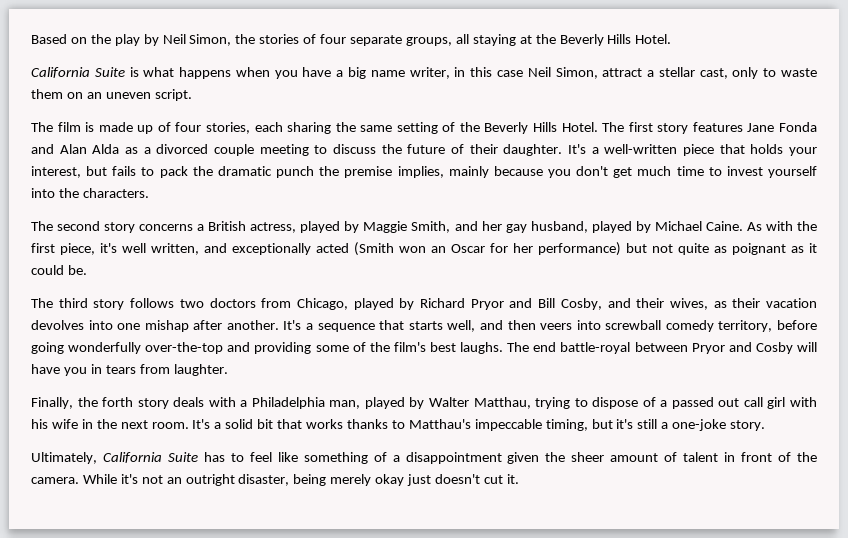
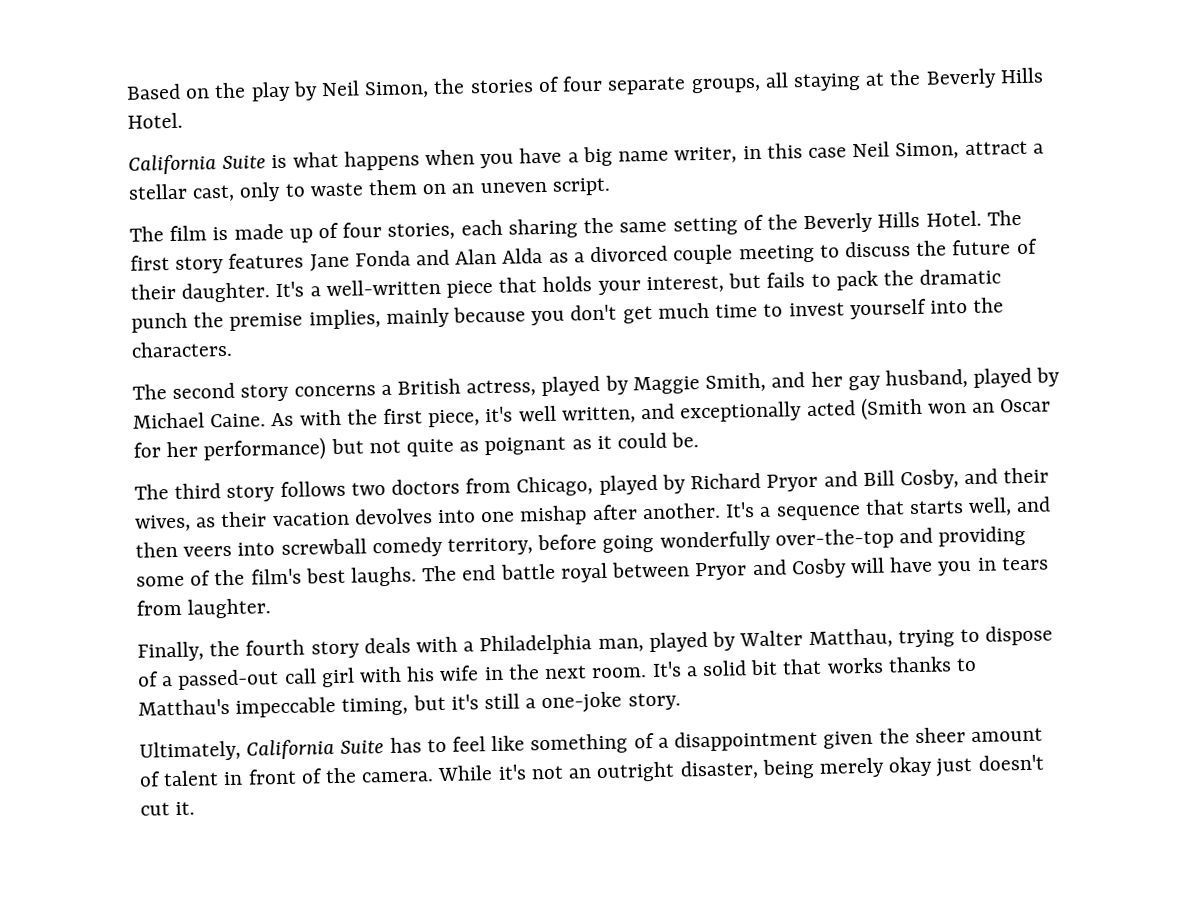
[560,342,631,354] battle-royal -> [499,562,608,583] battle royal
[102,397,134,407] forth -> [245,639,306,656] fourth
[671,397,740,409] passed out -> [177,669,280,690] passed-out

